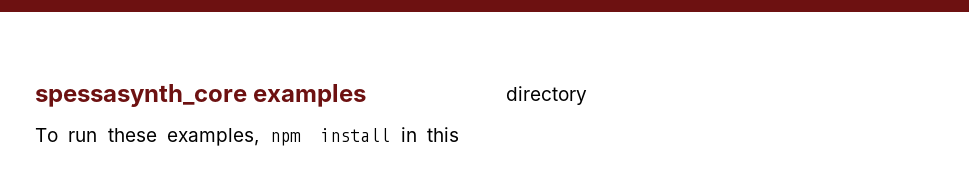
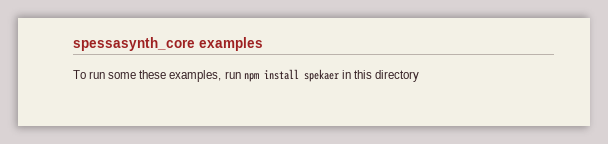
(98, 136) none -> [108,72,137,79] some
(260, 137) none -> [224,71,241,79] run
(391, 135) none -> [303,69,339,82] spekaer

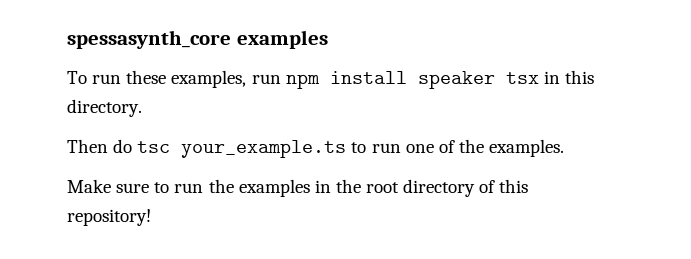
[108,72,137,79] some -> (122, 79) none
[303,69,419,82] spekaer in this directory -> [417,70,594,89] [67,99,142,117] [67,139,565,158] [67,179,529,197] [67,209,151,226] speaker tsx in this directory. // Then do tsc your_example.ts to run one of the examples. // Make sure to run the examples in the root directory of this repository!

